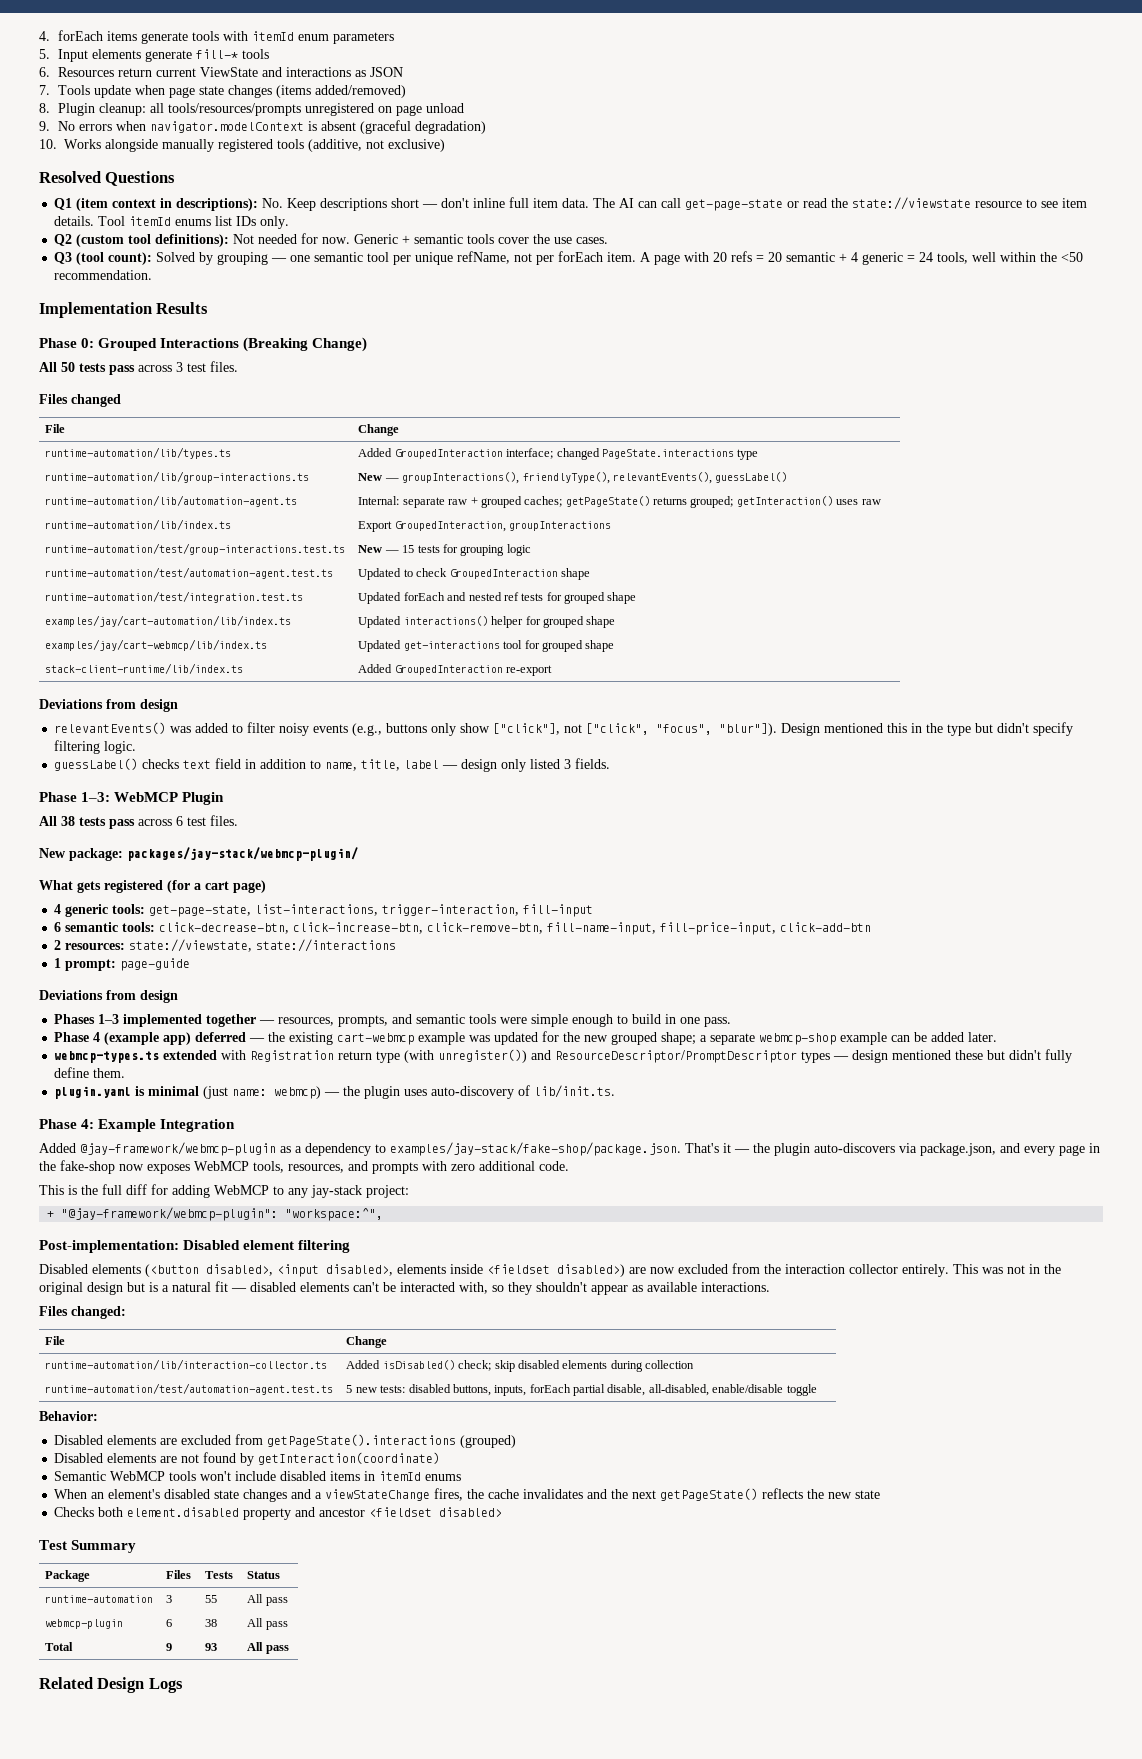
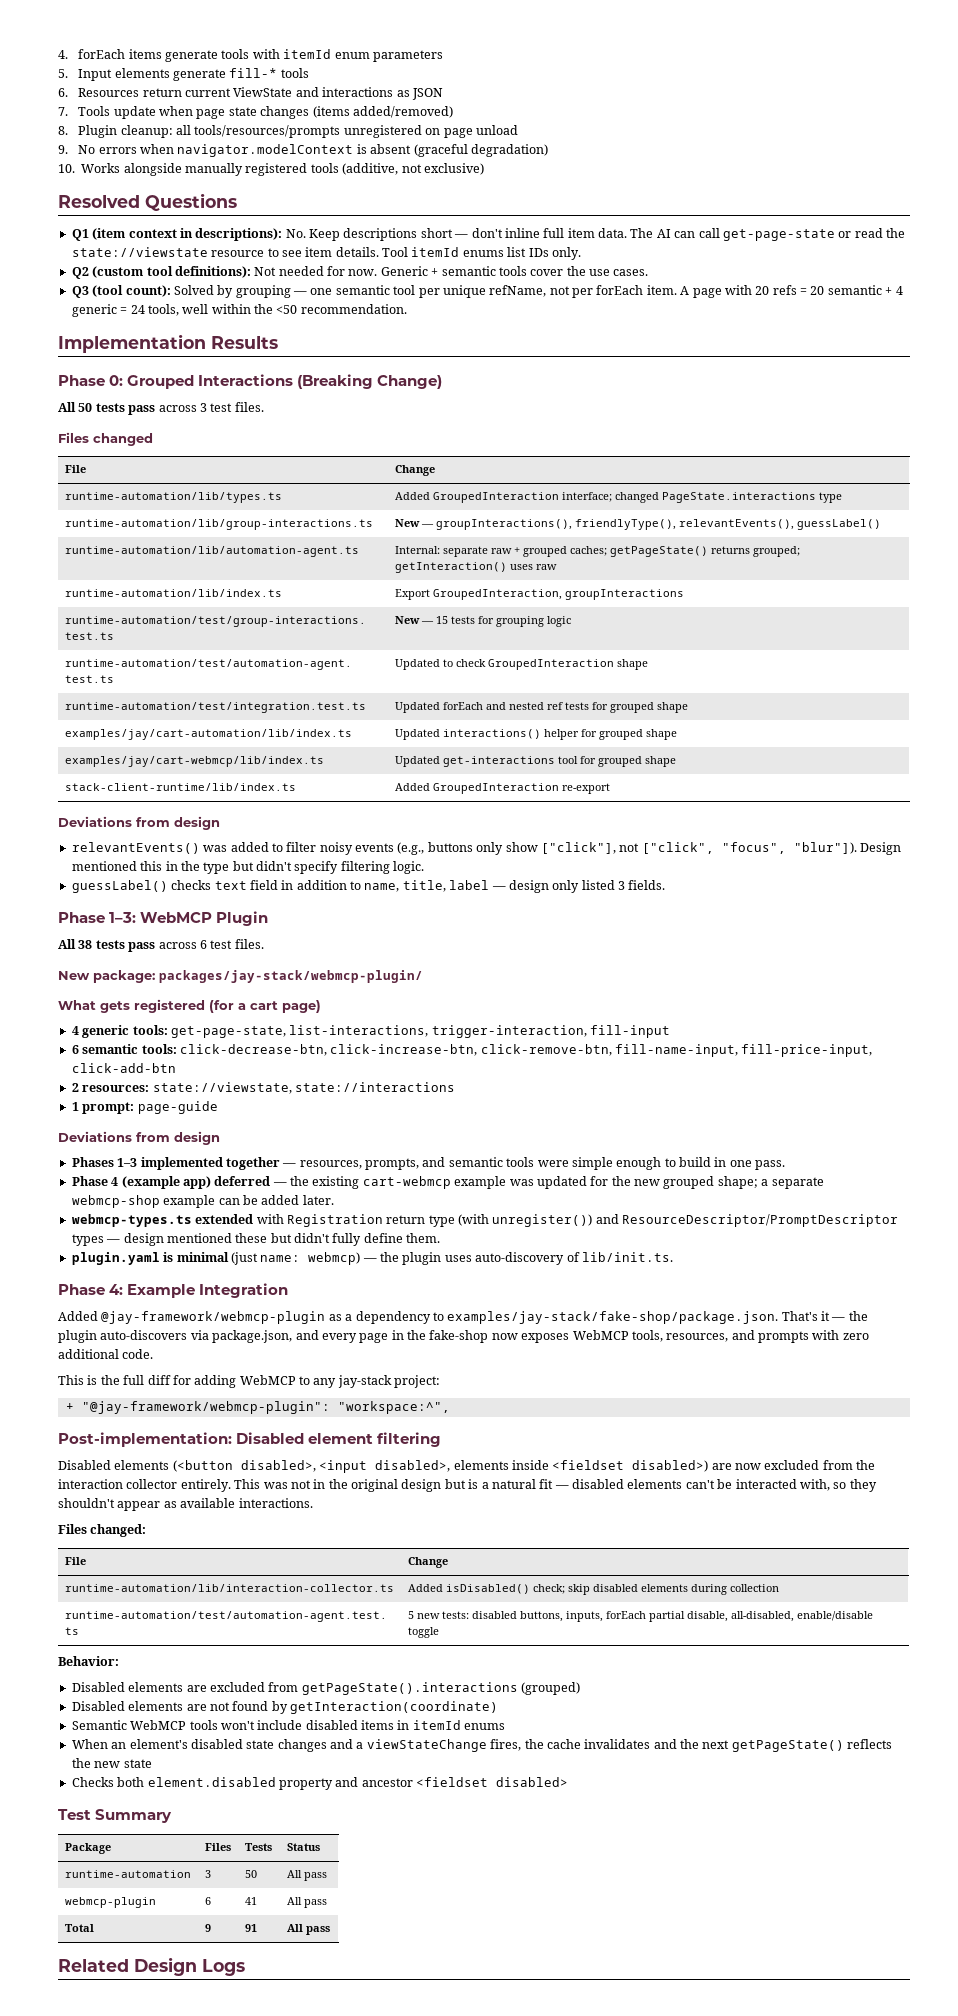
[205,1595,218,1603] 55 -> [244,1870,257,1878] 50
[205,1619,218,1627] 38 -> [244,1897,257,1905] 41
[205,1643,218,1651] 93 -> [244,1924,257,1932] 91

